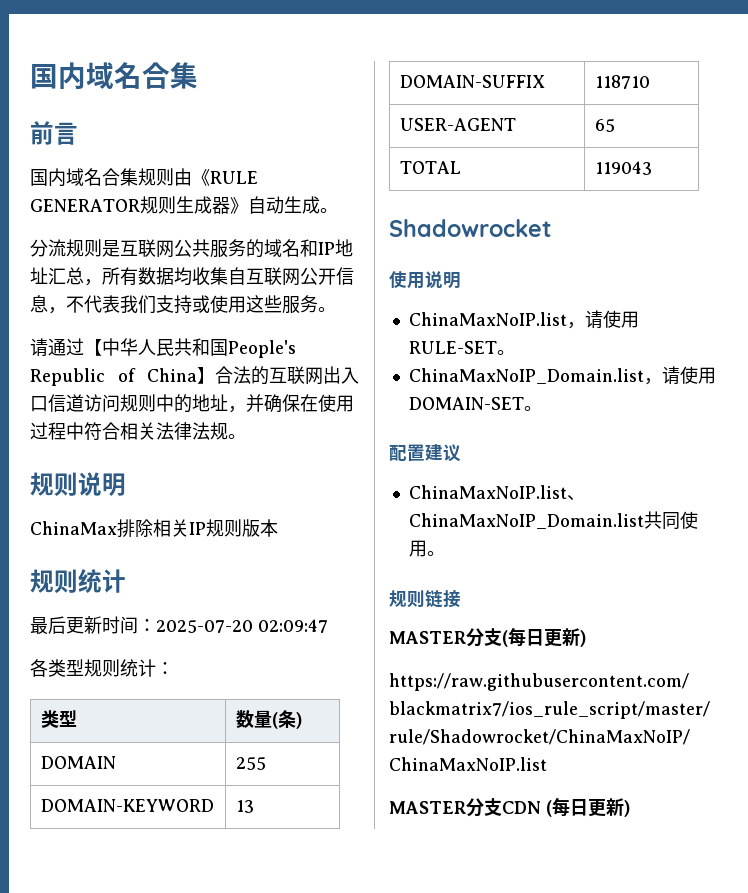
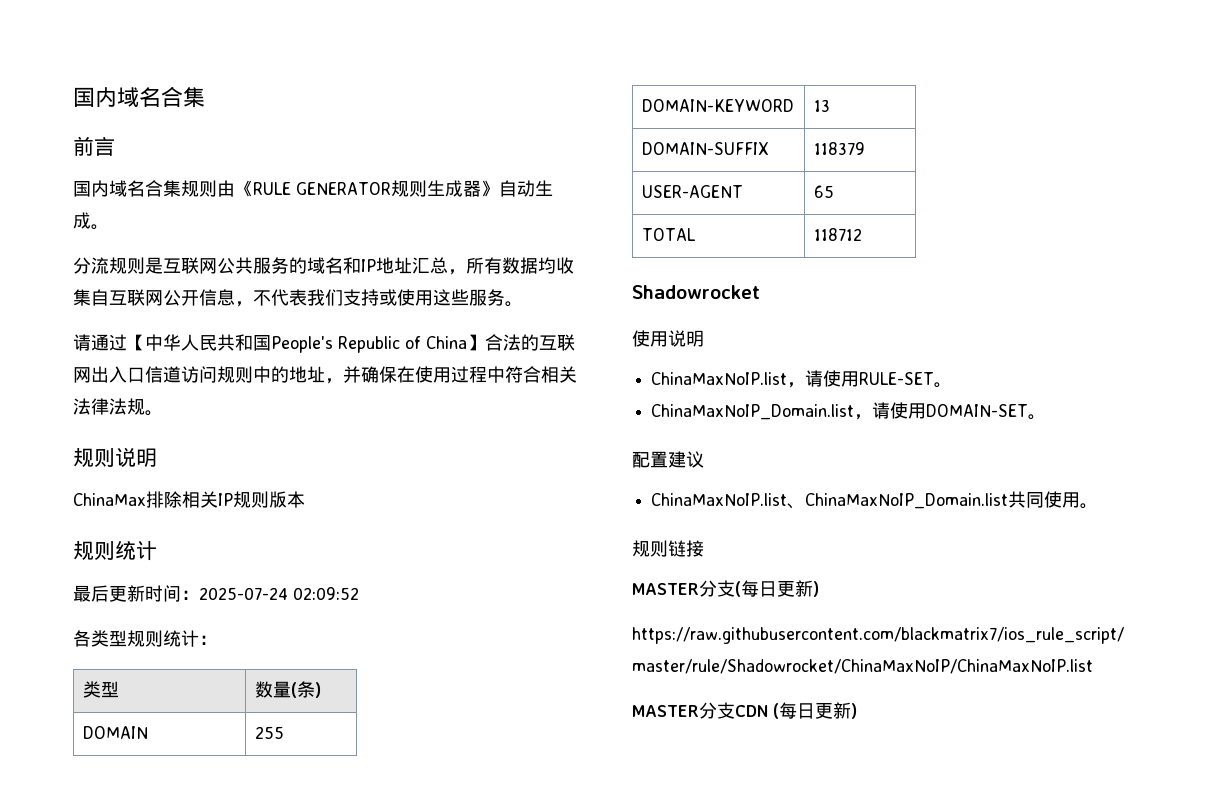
[156,619,328,633] 2025-07-20 02:09:47 -> [199,587,359,600] 2025-07-24 02:09:52
[594,75,650,89] 118710 -> [813,142,865,155] 118379
[594,161,652,175] 119043 -> [813,228,862,241] 118712

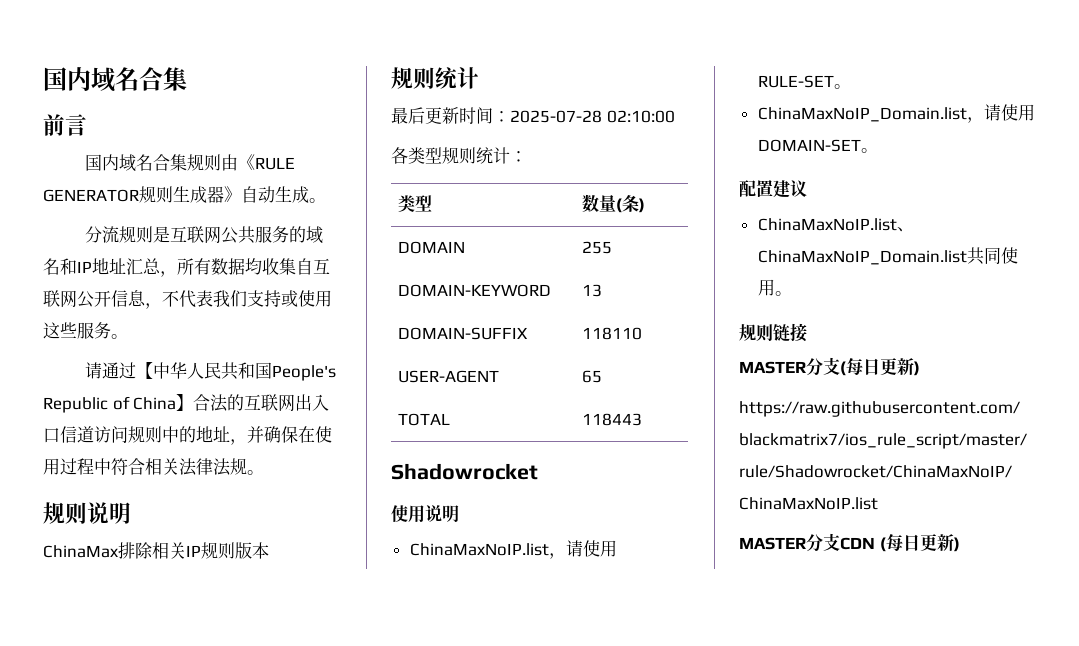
[199,587,359,600] 2025-07-24 02:09:52 -> [510,110,675,123] 2025-07-28 02:10:00
[813,142,865,155] 118379 -> [582,327,643,340] 118110
[813,228,862,241] 118712 -> [582,413,643,426] 118443

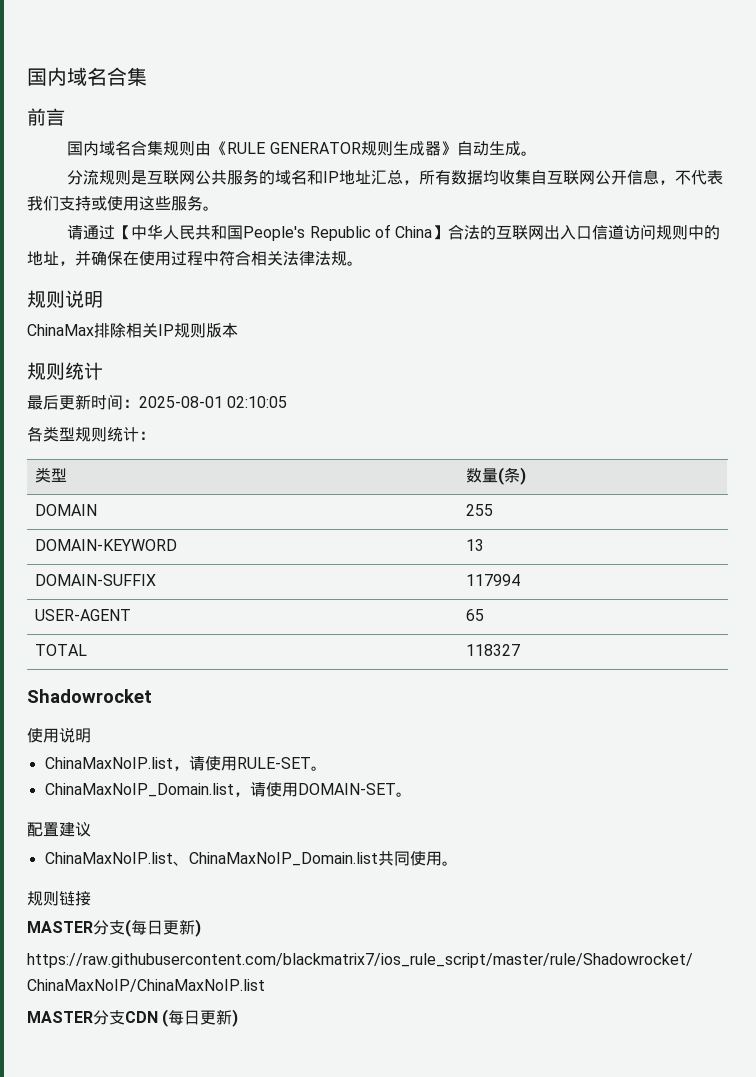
[510,110,675,123] 2025-07-28 02:10:00 -> [139,396,288,408] 2025-08-01 02:10:05
[582,327,643,340] 118110 -> [465,574,520,586] 117994
[582,413,643,426] 118443 -> [465,644,520,656] 118327

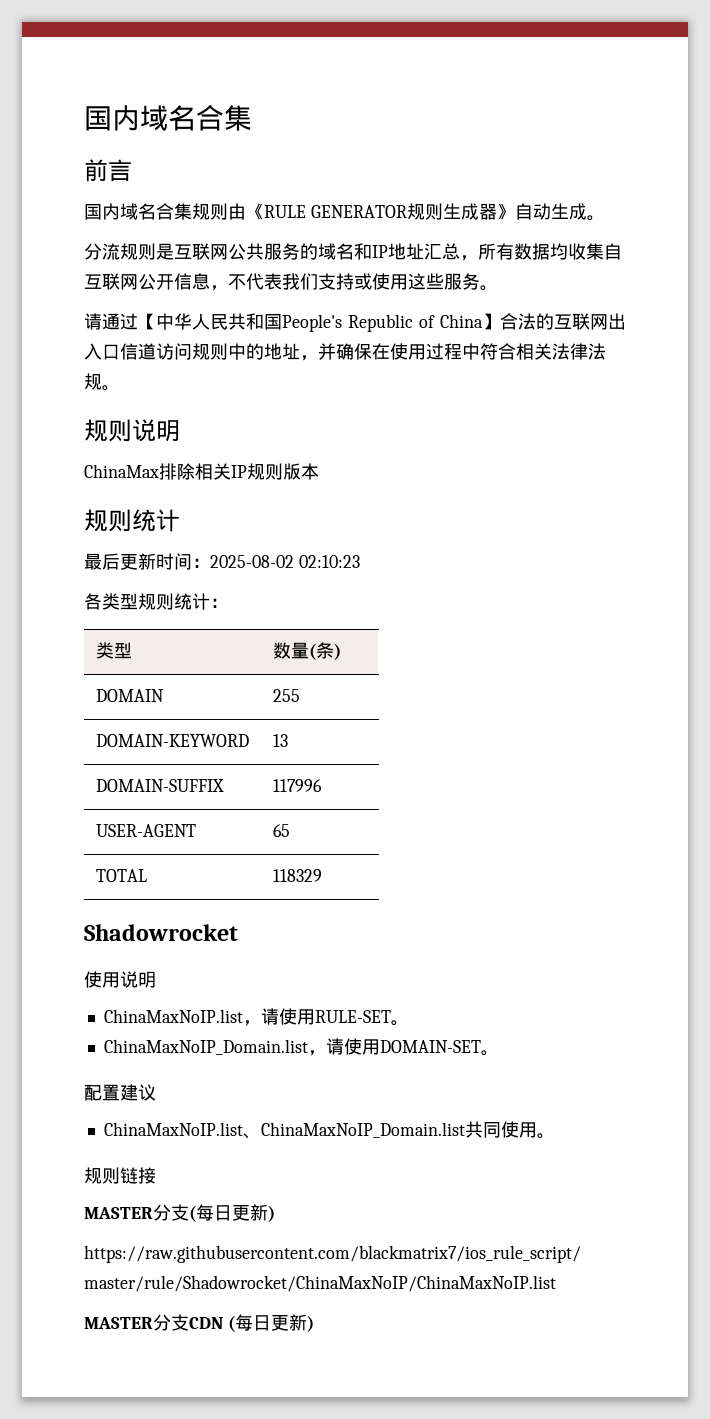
[139,396,288,408] 2025-08-01 02:10:05 -> [210,555,360,568] 2025-08-02 02:10:23
[465,574,520,586] 117994 -> [272,779,322,792] 117996
[465,644,520,656] 118327 -> [272,869,322,882] 118329

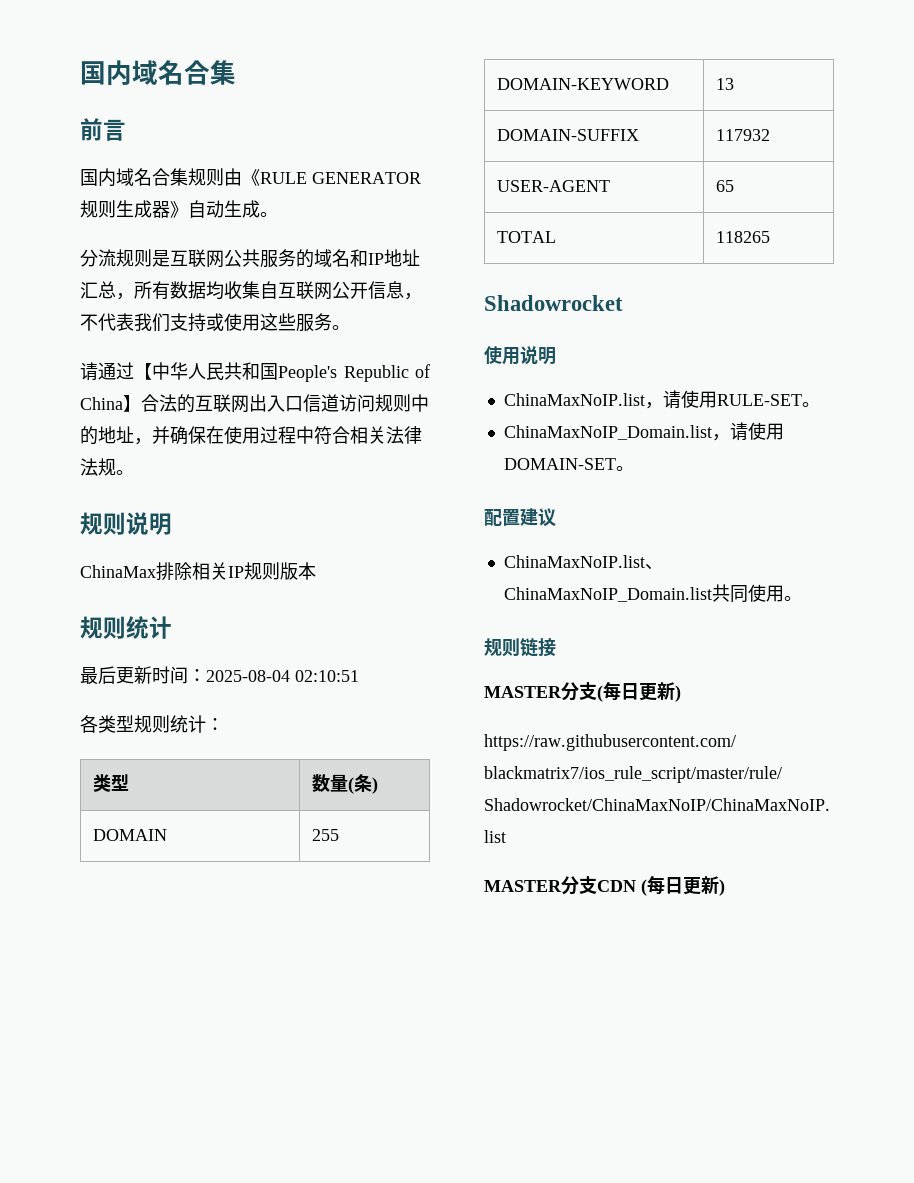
[210,555,360,568] 2025-08-02 02:10:23 -> [206,670,359,682] 2025-08-04 02:10:51
[272,779,322,792] 117996 -> [715,129,770,141] 117932
[272,869,322,882] 118329 -> [715,231,770,243] 118265

